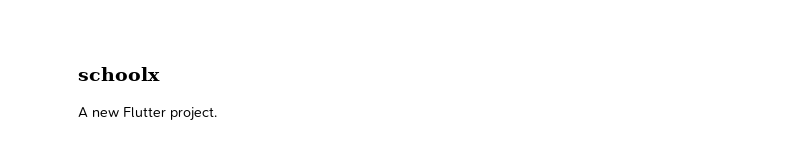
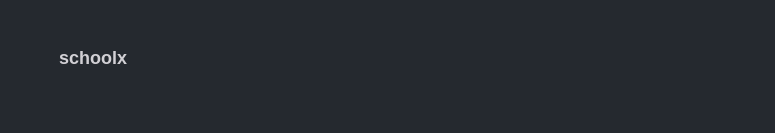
[78,107,217,121] // A new Flutter project. -> (127, 57) none

